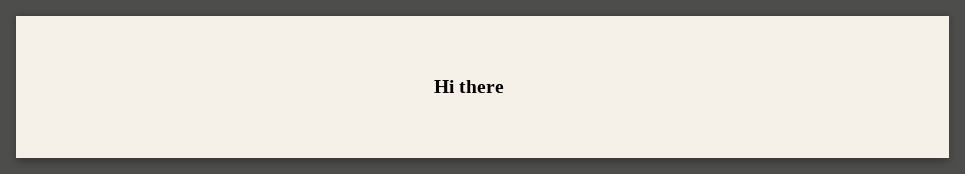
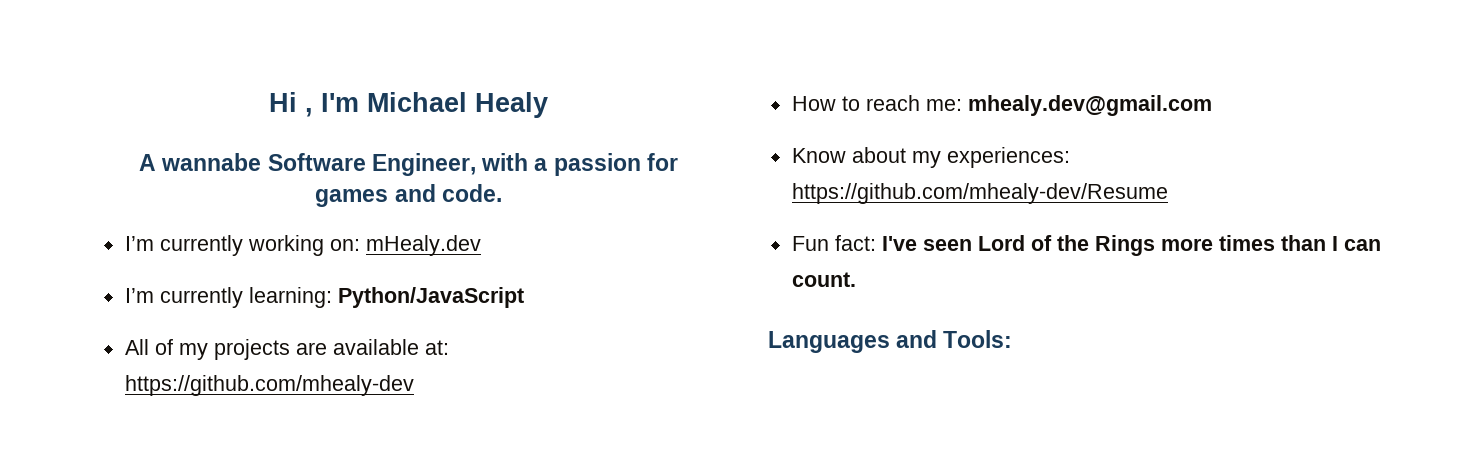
[459,80,505,93] there -> [305,92,548,118] [139,153,678,176] [315,184,502,207] [124,235,481,256] [124,287,524,308] [124,339,449,360] [124,375,414,396] [791,95,1212,116] [791,147,1070,168] [791,183,1168,204] [791,235,1381,256] [791,272,856,287] [768,330,1013,353] , I'm Michael Healy // A wannabe Software Engineer, with a passion for games and code. // I’m currently working on: mHealy.dev // I’m currently learning: Python/JavaScript // All of my projects are available at: https://github.com/mhealy-dev // How to reach me: mhealy.dev@gmail.com // Know about my experiences: https://github.com/mhealy-dev/Resume // Fun fact: I've seen Lord of the Rings more times than I can count. // Languages and Tools:

